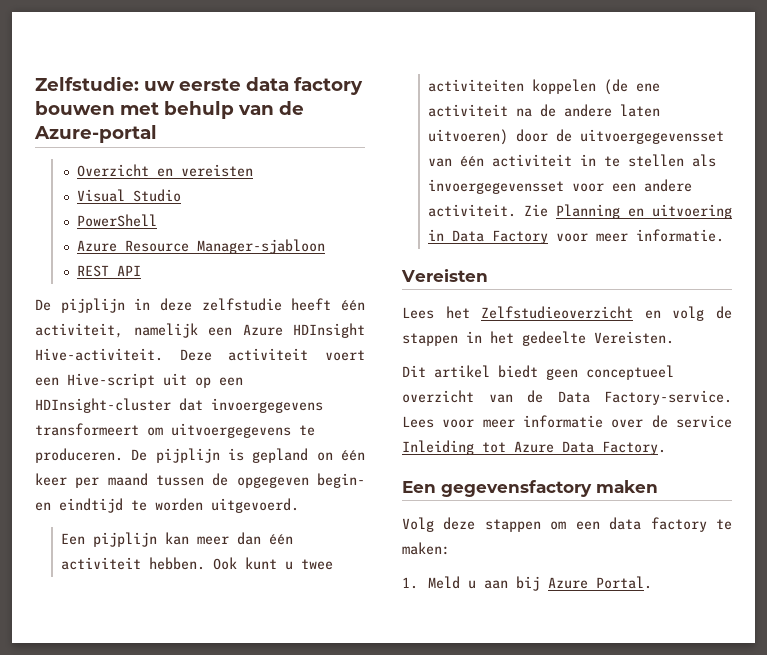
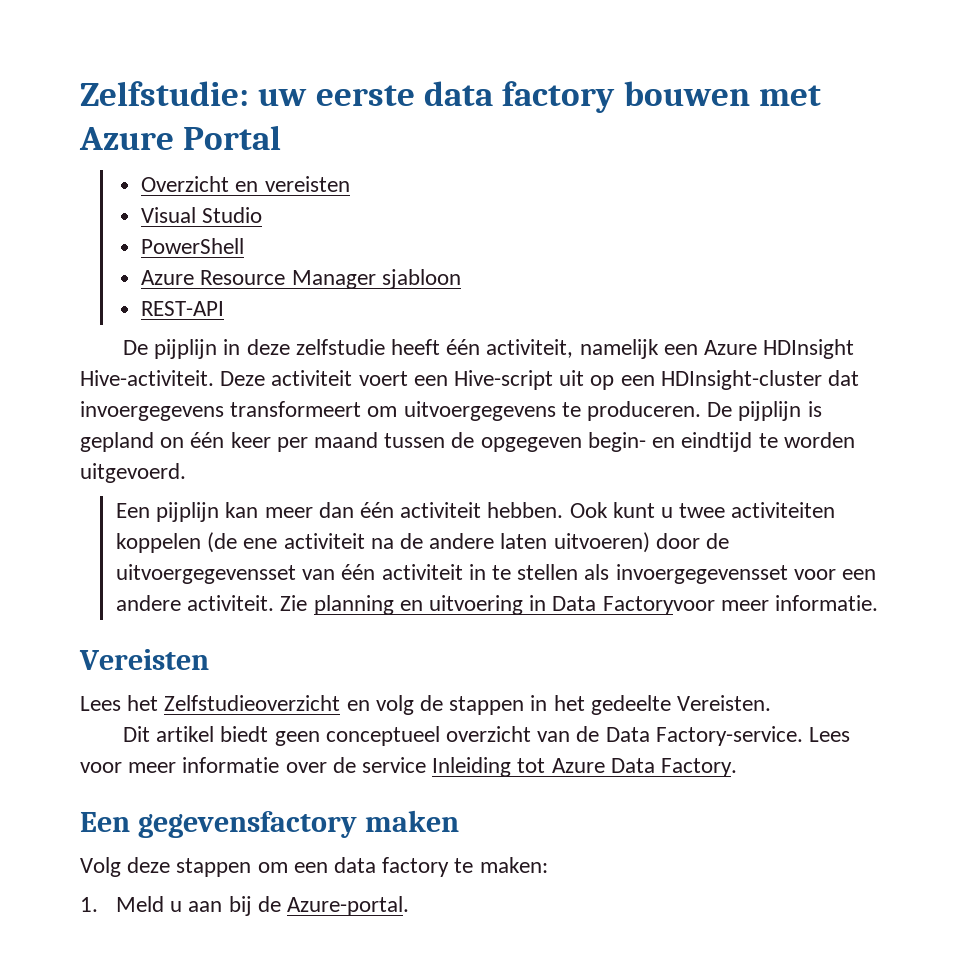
[164,101,304,119] [34,125,157,143] behulp van de Azure-portal -> [79,125,282,150] Azure Portal
[196,239,325,254] [76,265,141,277] Manager-sjabloon // REST API -> [291,269,461,289] [141,301,225,316] Manager sjabloon // REST-API
[555,204,620,219] Planning -> [313,595,394,615] planning
[491,230,588,244] Factory voor -> [602,596,715,615] Factoryvoor
[547,576,652,589] Azure Portal. -> [257,896,410,916] de Azure-portal.

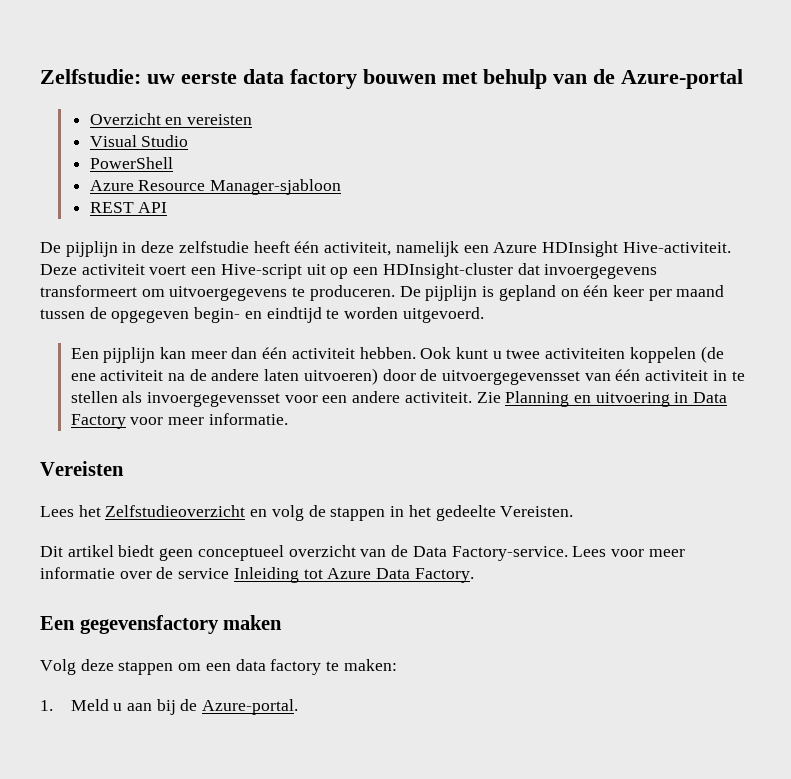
[79,125,282,150] Azure Portal -> [483,69,743,89] behulp van de Azure-portal
[291,269,461,289] [141,301,225,316] Manager sjabloon // REST-API -> [210,179,342,195] [89,202,168,213] Manager-sjabloon // REST API
[313,595,394,615] planning -> [505,391,570,407] Planning
[602,596,715,615] Factoryvoor -> [70,414,164,429] Factory voor

